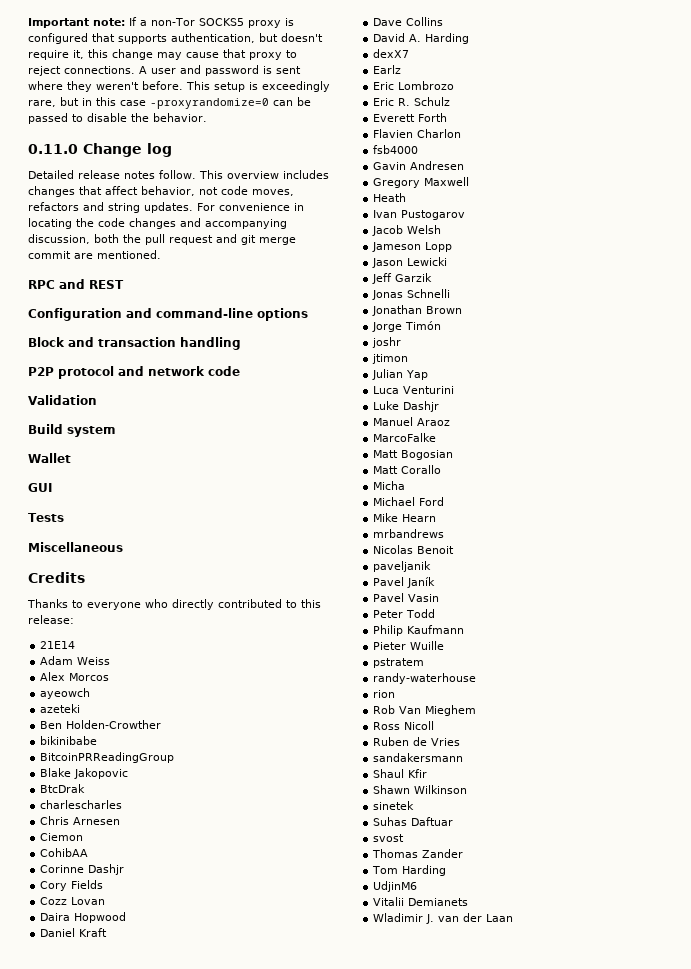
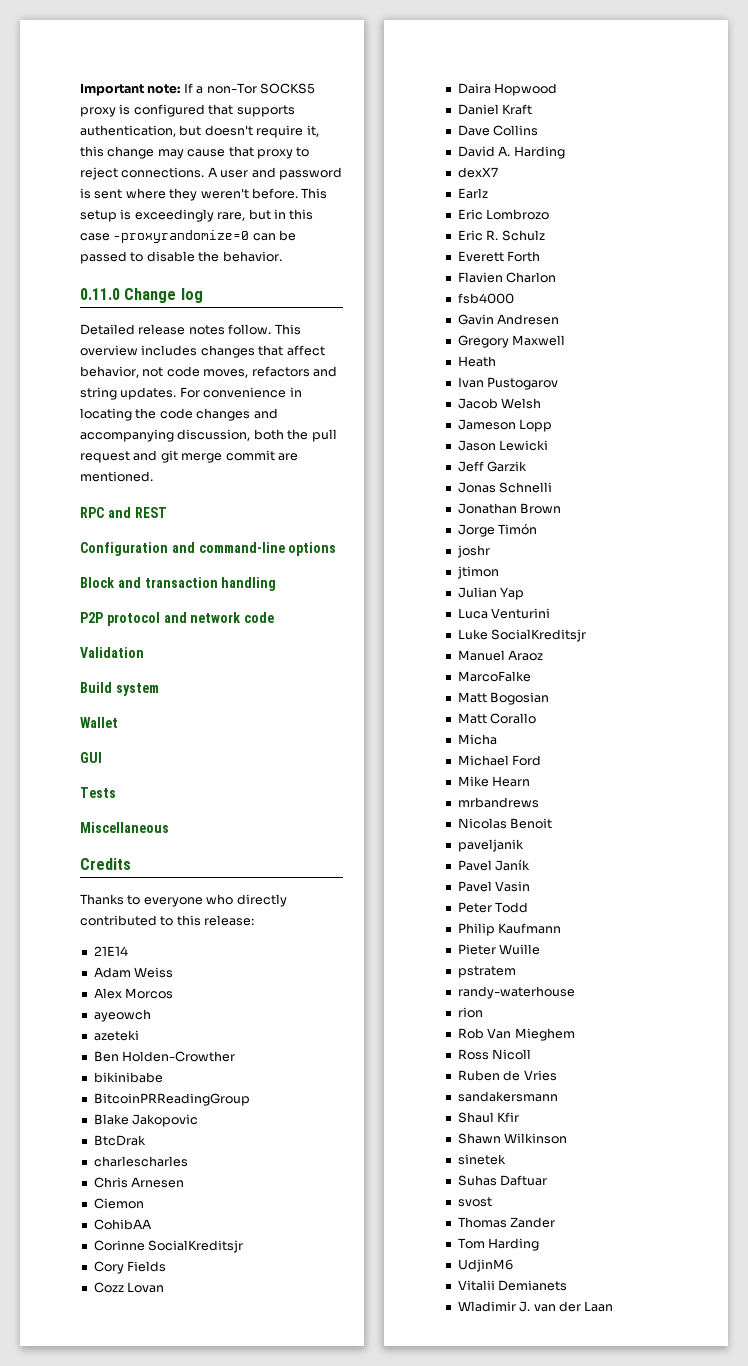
[88,864,125,875] Dashjr -> [148,1240,244,1253] SocialKreditsjr
[403,401,440,412] Dashjr -> [491,629,587,642] SocialKreditsjr

